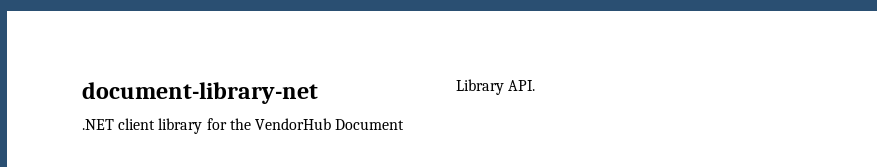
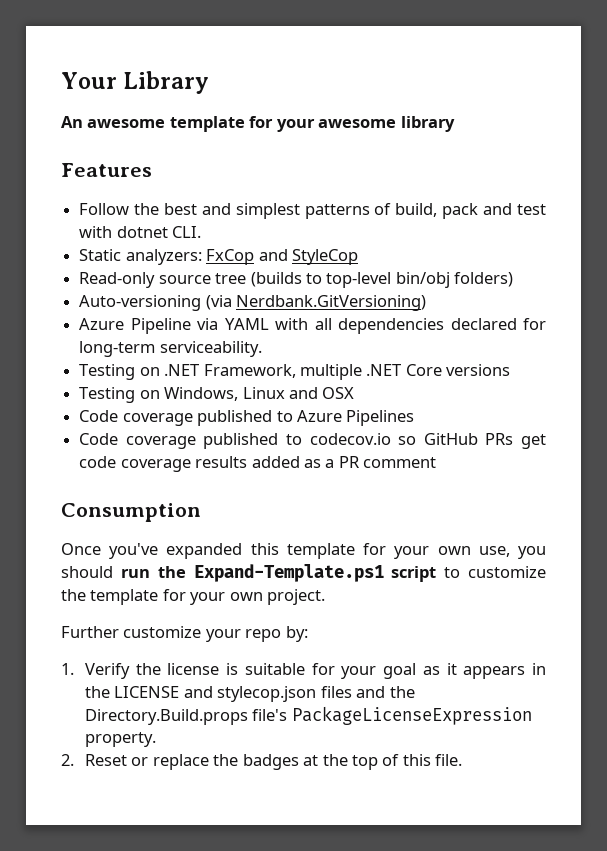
[82,82,318,104] [82,118,405,134] [456,79,536,95] document-library-net // .NET client library for the VendorHub Document Library API. -> [61,71,210,94] [61,116,455,132] [61,163,152,177] [79,203,546,219] [79,226,202,238] [79,249,358,265] [79,272,514,288] [79,295,427,311] [79,318,546,334] [79,341,262,357] [79,364,511,380] [79,387,355,403] [79,410,415,426] [79,433,546,449] [79,456,437,472] [61,503,201,522] [61,543,546,559] [61,564,546,582] [61,589,326,605] [61,626,308,642] [61,663,546,679] [84,686,415,702] [84,706,532,725] [84,732,156,747] [61,754,463,770] Your Library // An awesome template for your awesome library // Features // Follow the best and simplest patterns of build, pack and test with dotnet CLI. // Static analyzers: FxCop and StyleCop // Read-only source tree (builds to top-level bin/obj folders) // Auto-versioning (via Nerdbank.GitVersioning) // Azure Pipeline via YAML with all dependencies declared for long-term serviceability. // Testing on .NET Framework, multiple .NET Core versions // Testing on Windows, Linux and OSX // Code coverage published to Azure Pipelines // Code coverage published to codecov.io so GitHub PRs get code coverage results added as a PR comment // Consumption // Once you've expanded this template for your own use, you should run the Expand-Template.ps1 script to customize the template for your own project. // Further customize your repo by: // 1. Verify the license is suitable for your goal as it appears in the LICENSE and stylecop.json files and the Directory.Build.props file's PackageLicenseExpression property. // 2. Reset or replace the badges at the top of this file.

